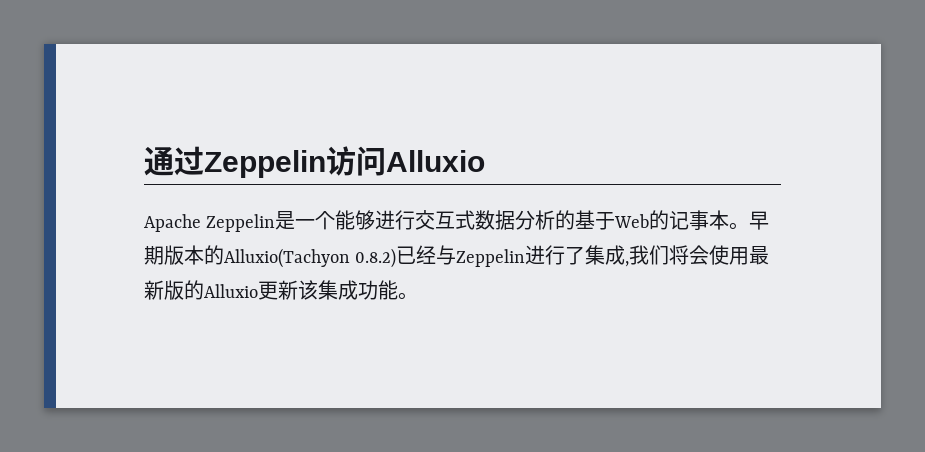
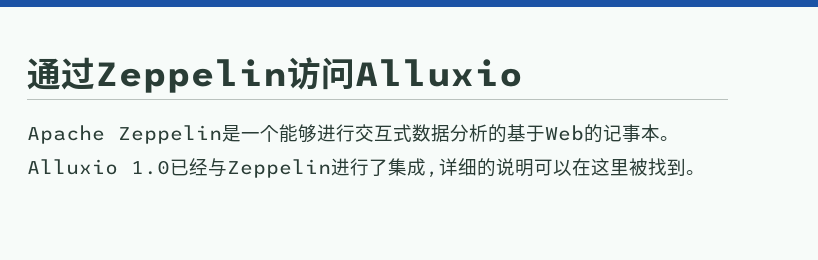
[749,211,770,230] [144,245,397,268] 早期版本的Alluxio(Tachyon 0.8.2) -> [27,159,170,175] Alluxio 1.0
[629,245,770,265] [144,280,398,300] 我们将会使用最新版的Alluxio更新该集成功能 -> [439,158,686,177] 详细的说明可以在这里被找到

